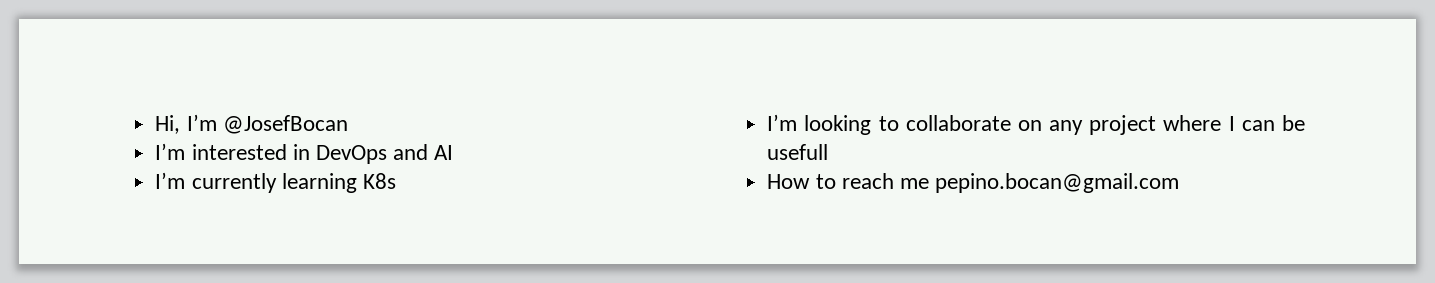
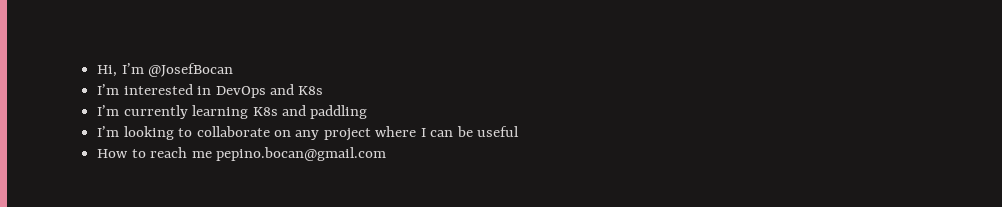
[434,145,454,160] AI -> [298,86,324,95] K8s
(396, 181) none -> [281,105,368,119] and paddling
[767,144,829,160] usefull -> [477,126,520,137] useful

